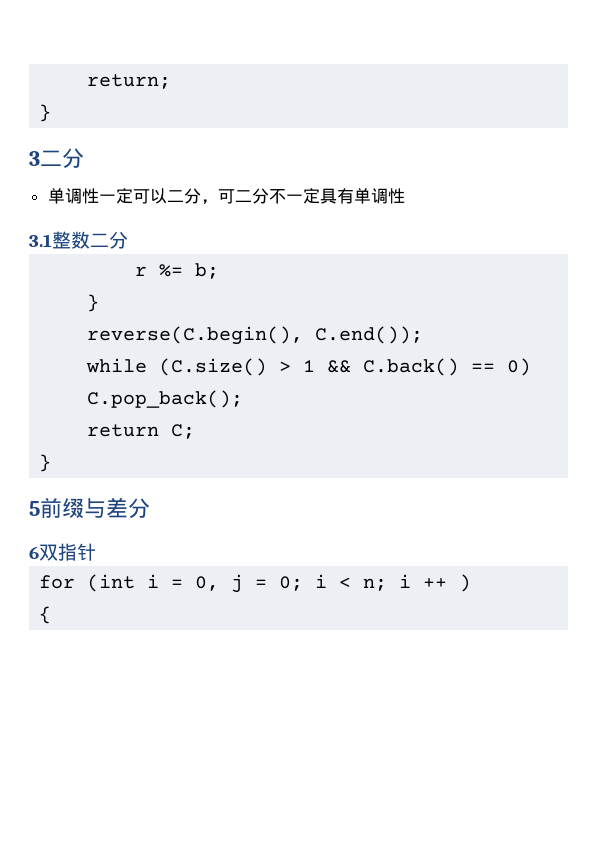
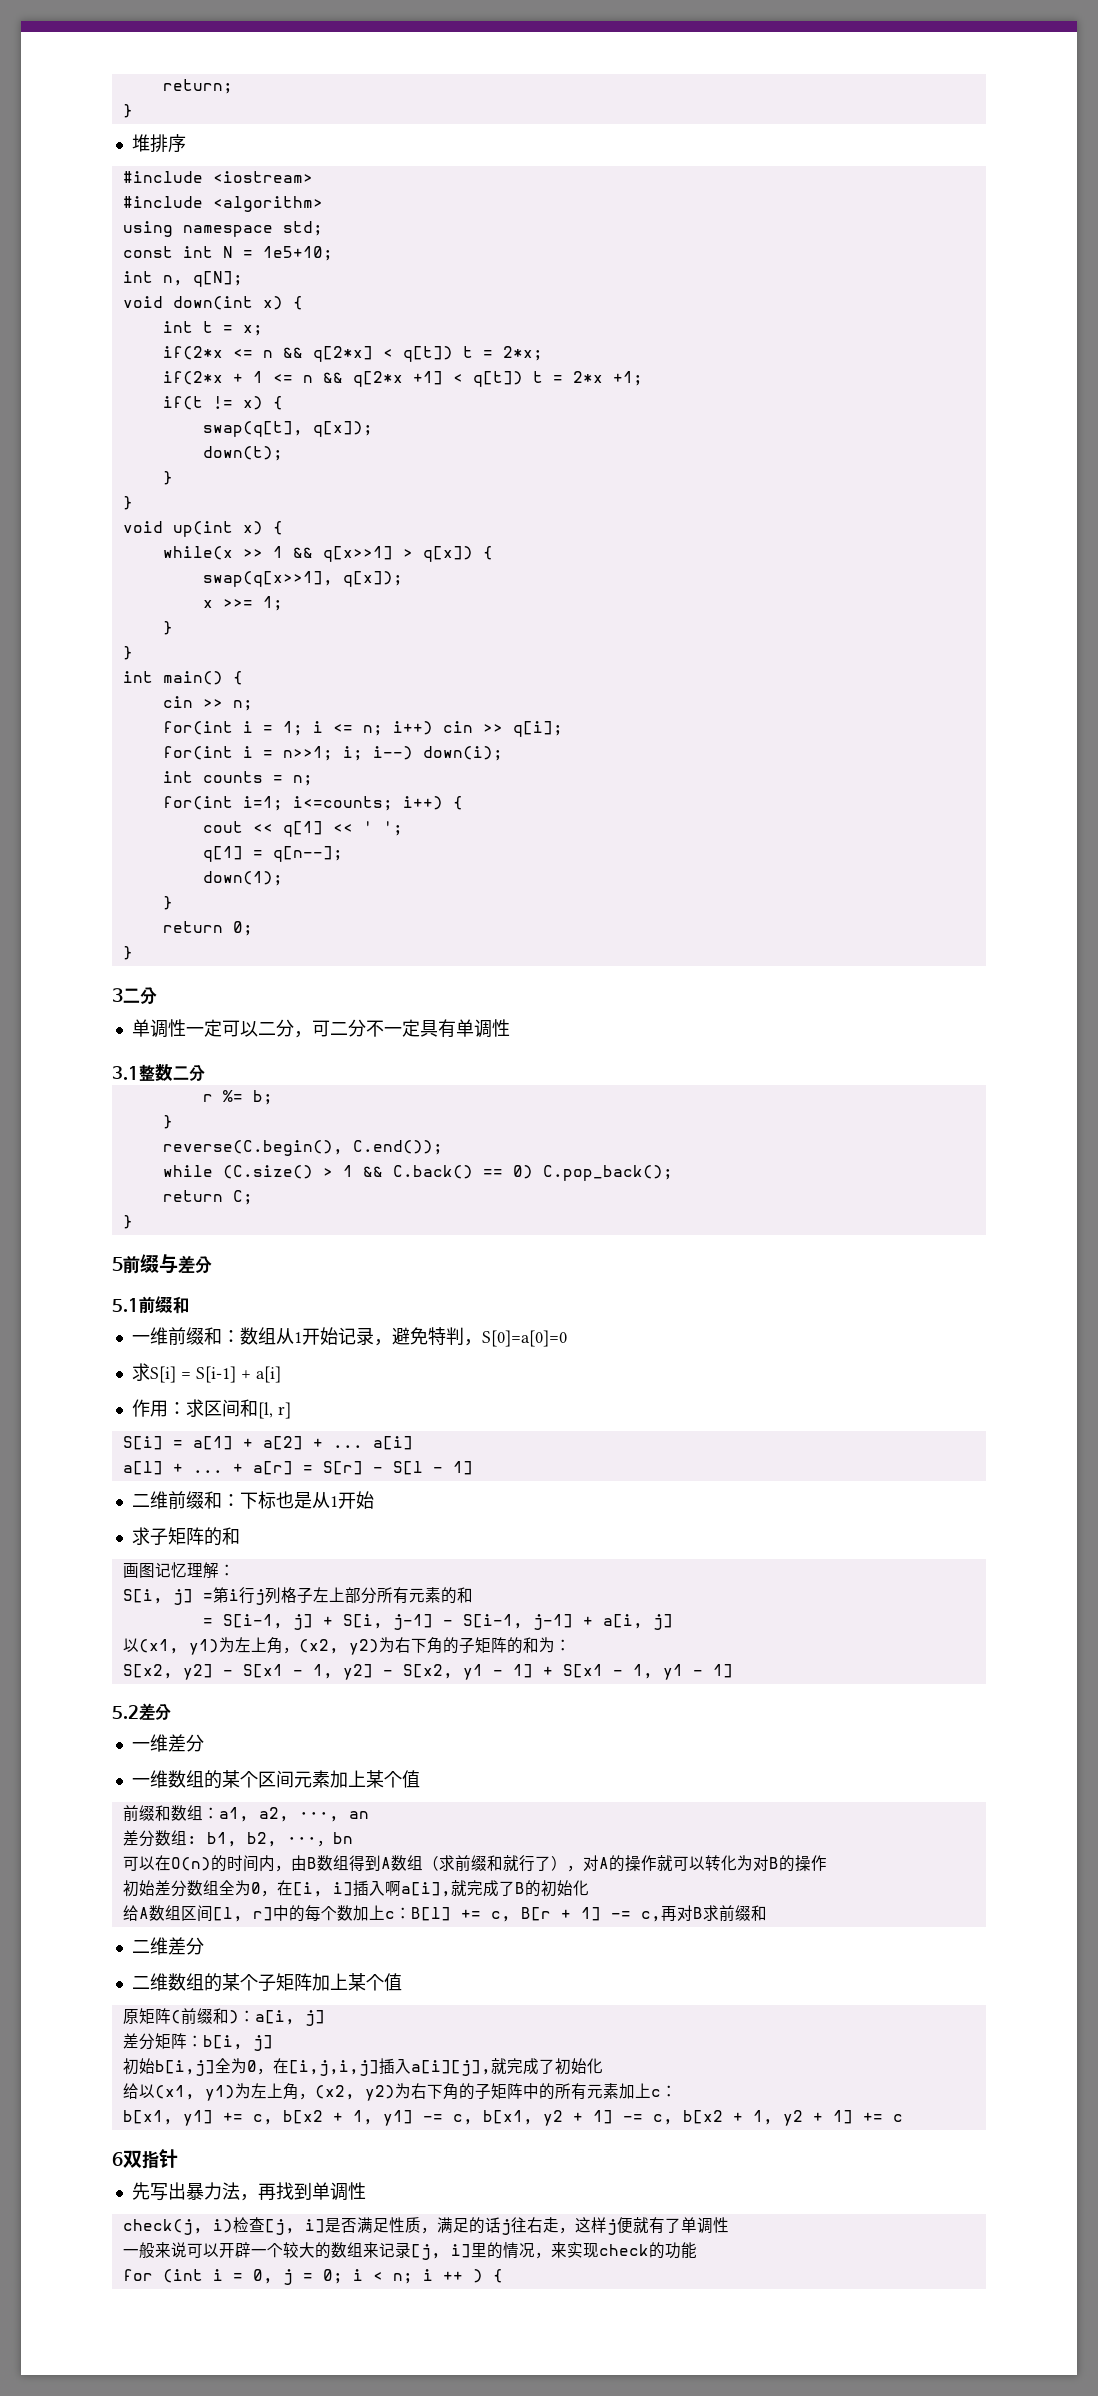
(52, 113) none -> [131,134,186,153] [122,171,313,183] [122,196,323,212] [122,221,323,237] [122,246,333,261] [122,271,243,287] [122,296,303,310] [162,321,263,336] [162,346,543,362] [162,371,643,387] [162,396,283,410] [202,421,373,437] [202,446,283,461] [162,471,173,485] [122,496,133,510] [122,521,283,537] [162,546,493,562] [202,571,403,587] [202,596,283,611] [162,621,173,635] [122,646,133,660] [122,671,243,685] [162,696,253,711] [162,721,563,737] [162,746,503,761] [162,771,313,786] [162,796,463,811] [202,821,403,837] [202,846,343,862] [202,871,283,886] [162,896,173,910] [162,921,253,936] [122,946,133,960] // 堆排序 // #include <iostream> // #include <algorithm> // using namespace std; // const int N = 1e5+10; // int n, q[N]; // void down(int x) { // int t = x; // if(2*x <= n && q[2*x] < q[t]) t = 2*x; // if(2*x + 1 <= n && q[2*x +1] < q[t]) t = 2*x +1; // if(t != x) { // swap(q[t], q[x]); // down(t); // } // } // void up(int x) { // while(x >> 1 && q[x>>1] > q[x]) { // swap(q[x>>1], q[x]); // x >>= 1; // } // } // int main() { // cin >> n; // for(int i = 1; i <= n; i++) cin >> q[i]; // for(int i = n>>1; i; i--) down(i); // int counts = n; // for(int i=1; i<=counts; i++) { // cout << q[1] << ' '; // q[1] = q[n--]; // down(1); // } // return 0; // }
[29,543,96,561] 6双指针 -> [112,1296,189,1314] [131,1327,567,1347] [131,1363,281,1383] [131,1399,291,1419] [122,1436,413,1450] [122,1461,473,1475] [131,1491,374,1509] [131,1527,240,1546] [122,1562,235,1579] [122,1587,473,1605] [202,1614,673,1630] [122,1637,571,1655] [122,1664,733,1680] [112,1703,171,1720] [131,1734,204,1752] [131,1770,420,1789] [122,1805,369,1822] [122,1830,353,1847] [122,1855,827,1872] [122,1880,589,1897] [122,1905,767,1922] [131,1937,204,1955] [131,1973,402,1992] [122,2008,325,2026] [122,2033,273,2051] [122,2058,603,2076] [122,2083,677,2101] [122,2110,903,2126] [112,2149,178,2169] [131,2182,366,2201] [122,2217,729,2235] [122,2242,697,2260] 5.1前缀和 // 一维前缀和：数组从1开始记录，避免特判，S[0]=a[0]=0 // 求S[i] = S[i-1] + a[i] // 作用：求区间和[l, r] // S[i] = a[1] + a[2] + ... a[i] // a[l] + ... + a[r] = S[r] - S[l - 1] // 二维前缀和：下标也是从1开始 // 求子矩阵的和 // 画图记忆理解： // S[i, j] =第i行j列格子左上部分所有元素的和 // = S[i-1, j] + S[i, j-1] - S[i-1, j-1] + a[i, j] // 以(x1, y1)为左上角，(x2, y2)为右下角的子矩阵的和为： // S[x2, y2] - S[x1 - 1, y2] - S[x2, y1 - 1] + S[x1 - 1, y1 - 1] // 5.2差分 // 一维差分 // 一维数组的某个区间元素加上某个值 // 前缀和数组：a1, a2, ···, an // 差分数组: b1, b2, ···，bn // 可以在O(n)的时间内，由B数组得到A数组（求前缀和就行了），对A的操作就可以转化为对B的操作 // 初始差分数组全为0，在[i, i]插入啊a[i],就完成了B的初始化 // 给A数组区间[l, r]中的每个数加上c：B[l] += c, B[r + 1] -= c,再对B求前缀和 // 二维差分 // 二维数组的某个子矩阵加上某个值 // 原矩阵(前缀和)：a[i, j] // 差分矩阵：b[i, j] // 初始b[i,j]全为0，在[i,j,i,j]插入a[i][j],就完成了初始化 // 给以(x1, y1)为左上角，(x2, y2)为右下角的子矩阵中的所有元素加上c： // b[x1, y1] += c, b[x2 + 1, y1] -= c, b[x1, y2 + 1] -= c, b[x2 + 1, y2 + 1] += c // 6双指针 // 先写出暴力法，再找到单调性 // check(j, i)检查[j, i]是否满足性质，满足的话j往右走，这样j便就有了单调性 // 一般来说可以开辟一个较大的数组来记录[j, i]里的情况，来实现check的功能
(472, 583) // -> (483, 2276) none

